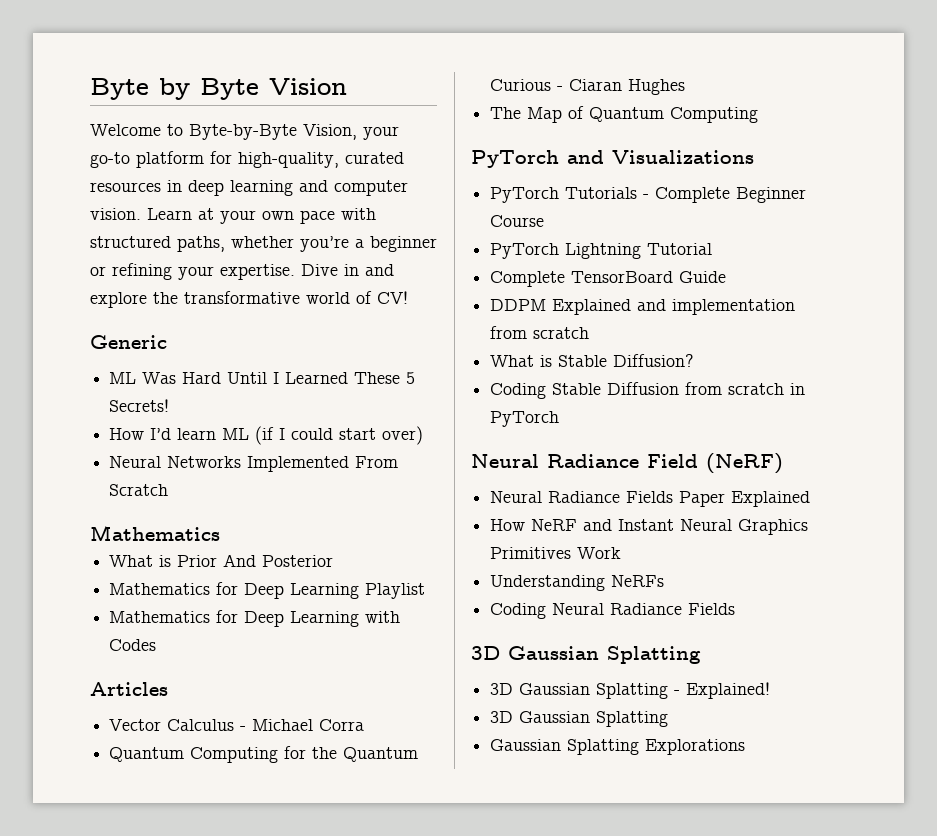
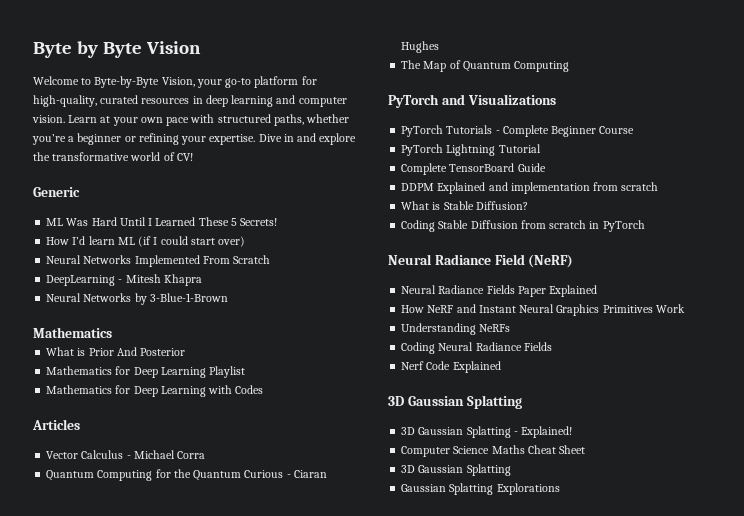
(169, 490) none -> [46,274,202,286] [46,293,228,305] // DeepLearning - Mitesh Khapra // Neural Networks by 3-Blue-1-Brown
(736, 609) none -> [401,361,501,373] // Nerf Code Explained
(771, 690) none -> [401,445,586,457] // Computer Science Maths Cheat Sheet

